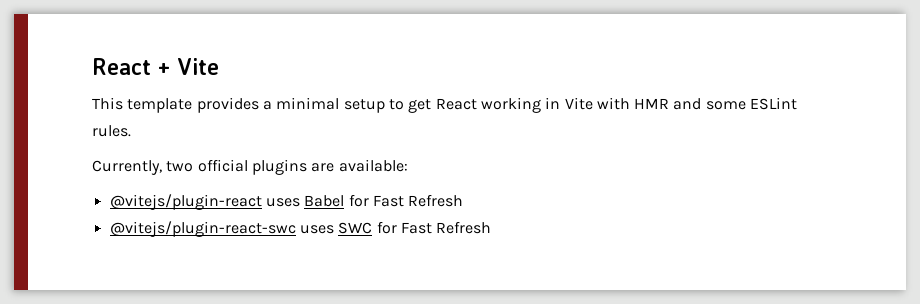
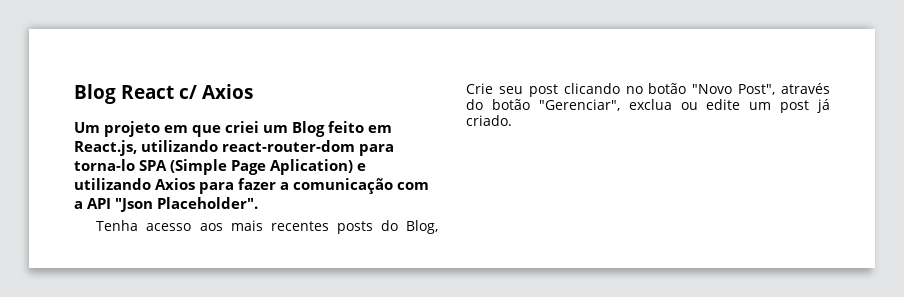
[92,58,219,75] [92,97,798,113] [92,125,131,137] [92,159,408,175] [109,194,464,210] [109,221,492,237] React + Vite // This template provides a minimal setup to get React working in Vite with HMR and some ESLint rules. // Currently, two official plugins are available: // @vitejs/plugin-react uses Babel for Fast Refresh // @vitejs/plugin-react-swc uses SWC for Fast Refresh -> [74,84,254,104] [74,121,393,137] [74,140,395,156] [74,159,367,175] [74,178,430,194] [74,197,259,212] [96,220,439,234] [466,83,830,97] [466,99,830,113] [466,115,512,126] Blog React c/ Axios // Um projeto em que criei um Blog feito em React.js, utilizando react-router-dom para torna-lo SPA (Simple Page Aplication) e utilizando Axios para fazer a comunicação com a API "Json Placeholder". // Tenha acesso aos mais recentes posts do Blog, Crie seu post clicando no botão "Novo Post", através do botão "Gerenciar", exclua ou edite um post já criado.

